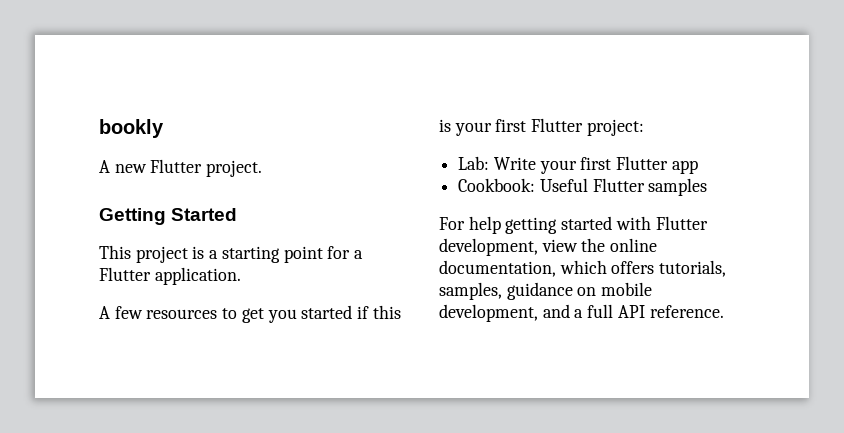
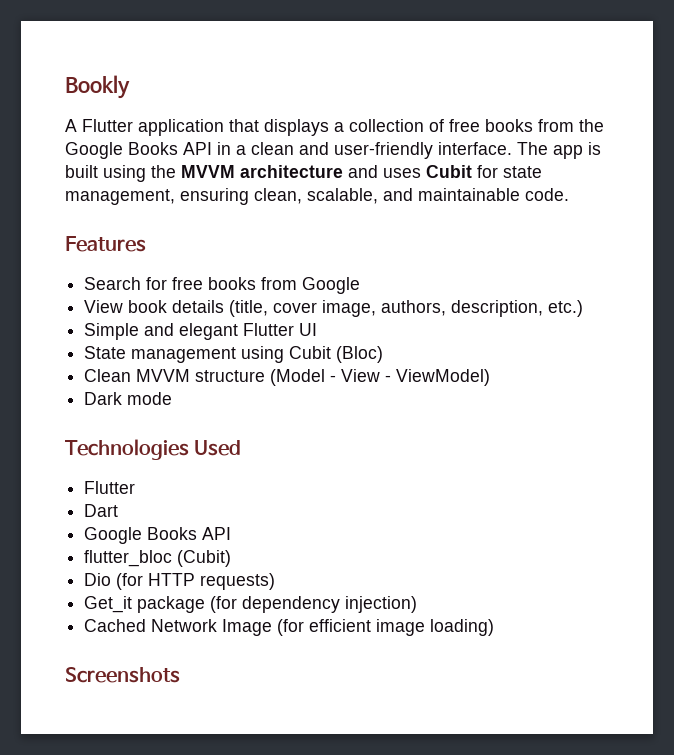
[99,119,164,138] [99,159,263,177] [99,208,238,225] [99,245,364,263] [99,267,241,285] [99,305,401,323] [439,118,644,136] [458,156,698,174] [458,178,708,196] [439,216,708,234] [439,238,658,256] [439,260,727,277] [439,282,653,300] [439,304,724,322] bookly // A new Flutter project. // Getting Started // This project is a starting point for a Flutter application. // A few resources to get you started if this is your first Flutter project: // Lab: Write your first Flutter app // Cookbook: Useful Flutter samples // For help getting started with Flutter development, view the online documentation, which offers tutorials, samples, guidance on mobile development, and a full API reference. -> [65,75,130,99] [65,119,604,136] [65,142,601,159] [65,165,542,182] [65,188,569,205] [65,236,146,252] [84,277,361,294] [84,300,584,317] [84,323,318,340] [84,346,384,363] [84,369,491,386] [84,392,173,405] [65,439,242,460] [84,481,136,494] [84,504,119,517] [84,527,232,544] [84,550,232,567] [84,573,276,590] [84,596,418,613] [84,619,495,636] [65,667,180,683] Bookly // A Flutter application that displays a collection of free books from the Google Books API in a clean and user-friendly interface. The app is built using the MVVM architecture and uses Cubit for state management, ensuring clean, scalable, and maintainable code. // Features // Search for free books from Google // View book details (title, cover image, authors, description, etc.) // Simple and elegant Flutter UI // State management using Cubit (Bloc) // Clean MVVM structure (Model - View - ViewModel) // Dark mode // Technologies Used // Flutter // Dart // Google Books API // flutter_bloc (Cubit) // Dio (for HTTP requests) // Get_it package (for dependency injection) // Cached Network Image (for efficient image loading) // Screenshots

